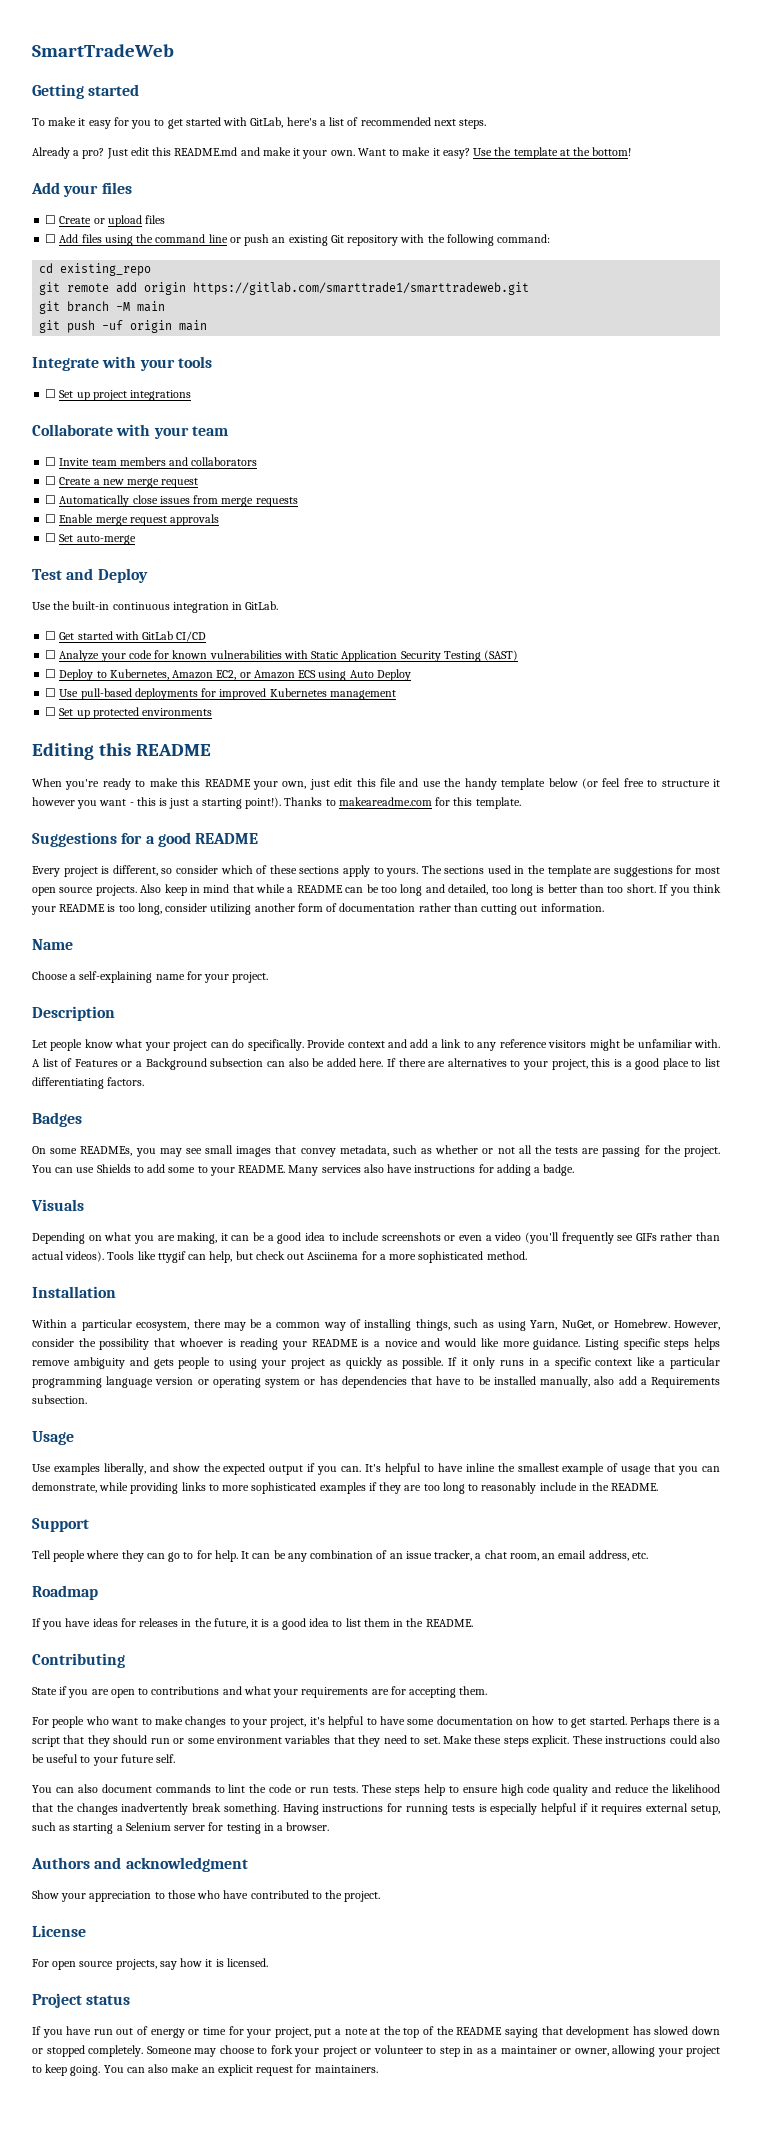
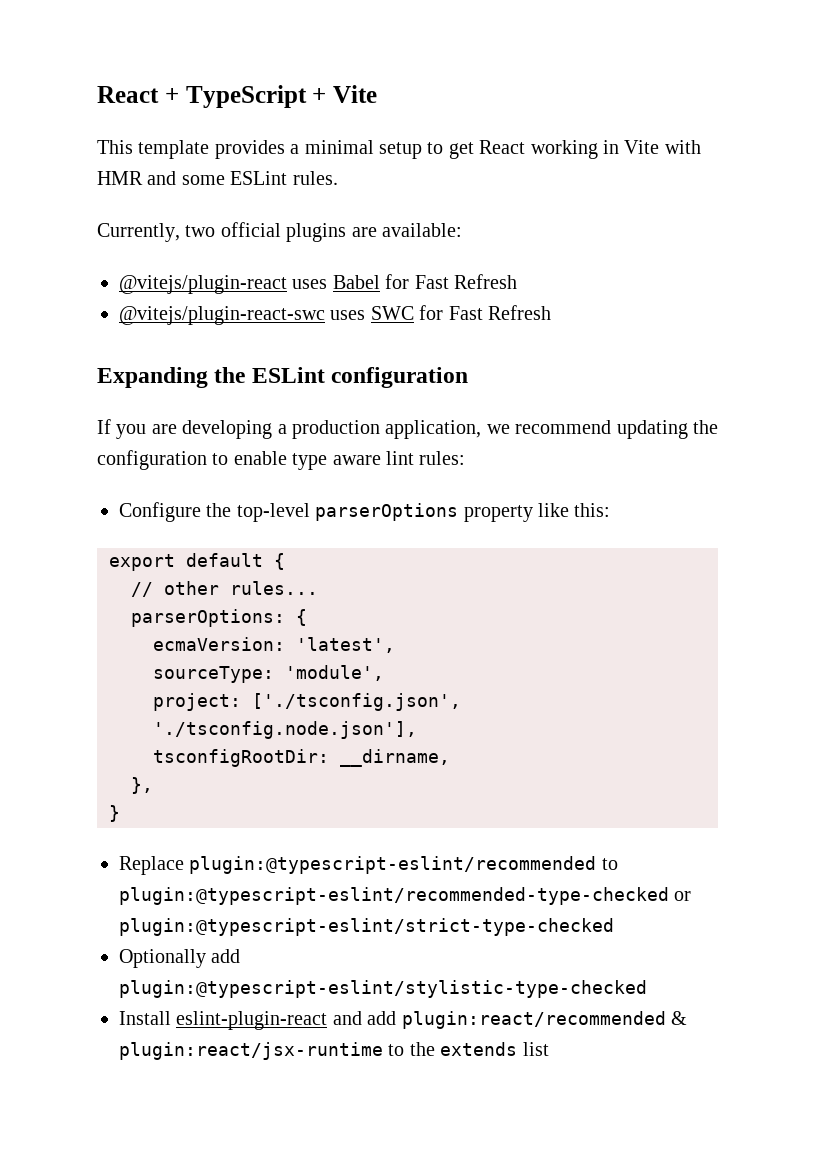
[32,44,174,57] [32,84,140,99] [32,117,487,129] [32,147,632,159] [31,182,132,197] [45,215,166,227] [45,234,551,246] [39,263,152,276] [39,282,530,295] [39,301,166,314] [39,320,208,333] [32,356,212,371] [45,389,192,401] [32,424,228,439] [45,457,258,466] [45,476,199,488] [45,495,298,507] [45,514,220,526] [45,533,136,545] [32,568,148,583] [32,601,279,613] [45,631,207,642] [45,650,519,662] [45,669,411,681] [45,688,396,700] [45,707,213,719] [32,743,211,760] [32,778,720,790] [32,797,521,809] [32,832,259,847] [32,865,720,877] [32,884,721,896] [31,903,604,915] [32,939,73,950] [32,971,269,983] [32,1006,115,1021] [32,1039,720,1051] [32,1058,721,1070] [32,1077,145,1089] [32,1112,82,1127] [32,1145,720,1157] [32,1164,575,1176] [31,1199,84,1211] [32,1232,720,1244] [32,1251,527,1263] [32,1286,116,1298] [32,1319,720,1331] [32,1338,720,1350] [32,1357,720,1369] [32,1376,720,1388] [32,1395,87,1404] [32,1431,74,1445] [32,1463,721,1475] [32,1482,659,1494] [32,1518,89,1532] [32,1550,648,1562] [32,1585,98,1600] [32,1618,473,1630] [32,1653,125,1668] [32,1686,488,1698] [32,1716,720,1728] [32,1735,721,1747] [32,1754,176,1766] [32,1784,721,1796] [32,1803,721,1815] [32,1822,330,1834] [31,1857,248,1872] [32,1890,381,1902] [32,1925,86,1937] [32,1958,268,1970] [32,1993,131,2008] [32,2026,721,2038] [32,2045,720,2057] [32,2064,378,2076] SmartTradeWeb // Getting started // To make it easy for you to get started with GitLab, here's a list of recommended next steps. // Already a pro? Just edit this README.md and make it your own. Want to make it easy? Use the template at the bottom! // Add your files // ☐ Create or upload files // ☐ Add files using the command line or push an existing Git repository with the following command: // cd existing_repo // git remote add origin https://gitlab.com/smarttrade1/smarttradeweb.git // git branch -M main // git push -uf origin main // Integrate with your tools // ☐ Set up project integrations // Collaborate with your team // ☐ Invite team members and collaborators // ☐ Create a new merge request // ☐ Automatically close issues from merge requests // ☐ Enable merge request approvals // ☐ Set auto-merge // Test and Deploy // Use the built-in continuous integration in GitLab. // ☐ Get started with GitLab CI/CD // ☐ Analyze your code for known vulnerabilities with Static Application Security Testing (SAST) // ☐ Deploy to Kubernetes, Amazon EC2, or Amazon ECS using Auto Deploy // ☐ Use pull-based deployments for improved Kubernetes management // ☐ Set up protected environments // Editing this README // When you're ready to make this README your own, just edit this file and use the handy template below (or feel free to structure it however you want - this is just a starting point!). Thanks to makeareadme.com for this template. // Suggestions for a good README // Every project is different, so consider which of these sections apply to yours. The sections used in the template are suggestions for most open source projects. Also keep in mind that while a README can be too long and detailed, too long is better than too short. If you think your README is too long, consider utilizing another form of documentation rather than cutting out information. // Name // Choose a self-explaining name for your project. // Description // Let people know what your project can do specifically. Provide context and add a link to any reference visitors might be unfamiliar with. A list of Features or a Background subsection can also be added here. If there are alternatives to your project, this is a good place to list differentiating factors. // Badges // On some READMEs, you may see small images that convey metadata, such as whether or not all the tests are passing for the project. You can use Shields to add some to your README. Many services also have instructions for adding a badge. // Visuals // Depending on what you are making, it can be a good idea to include screenshots or even a video (you'll frequently see GIFs rather than actual videos). Tools like ttygif can help, but check out Asciinema for a more sophisticated method. // Installation // Within a particular ecosystem, there may be a common way of installing things, such as using Yarn, NuGet, or Homebrew. However, consider the possibility that whoever is reading your README is a novice and would like more guidance. Listing specific steps helps remove ambiguity and gets people to using your project as quickly as possible. If it only runs in a specific context like a particular programming language version or operating system or has dependencies that have to be installed manually, also add a Requirements subsection. // Usage // Use examples liberally, and show the expected output if you can. It's helpful to have inline the smallest example of usage that you can demonstrate, while providing links to more sophisticated examples if they are too long to reasonably include in the README. // Support // Tell people where they can go to for help. It can be any combination of an issue tracker, a chat room, an email address, etc. // Roadmap // If you have ideas for releases in the future, it is a good idea to list them in the README. // Contributing // State if you are open to contributions and what your requirements are for accepting them. // For people who want to make changes to your project, it's helpful to have some documentation on how to get started. Perhaps there is a script that they should run or some environment variables that they need to set. Make these steps explicit. These instructions could also be useful to your future self. // You can also document commands to lint the code or run tests. These steps help to ensure high code quality and reduce the likelihood that the changes inadvertently break something. Having instructions for running tests is especially helpful if it requires external setup, such as starting a Selenium server for testing in a browser. // Authors and acknowledgment // Show your appreciation to those who have contributed to the project. // License // For open source projects, say how it is licensed. // Project status // If you have run out of energy or time for your project, put a note at the top of the README saying that development has slowed down or stopped completely. Someone may choose to fork your project or volunteer to step in as a maintainer or owner, allowing your project to keep going. You can also make an explicit request for maintainers. -> [97,85,377,108] [97,140,701,159] [97,171,338,185] [97,222,462,242] [119,274,517,294] [119,305,551,325] [97,367,469,388] [97,419,718,439] [97,450,466,470] [119,502,611,522] [109,553,285,571] [131,581,318,597] [131,609,307,627] [153,637,395,653] [153,665,384,683] [153,693,461,711] [153,721,417,739] [153,749,450,767] [131,777,153,794] [109,805,120,822] [119,856,618,875] [119,887,692,905] [119,918,614,936] [119,949,241,968] [119,980,647,998] [119,1011,687,1030] [119,1042,549,1060] React + TypeScript + Vite // This template provides a minimal setup to get React working in Vite with HMR and some ESLint rules. // Currently, two official plugins are available: // @vitejs/plugin-react uses Babel for Fast Refresh // @vitejs/plugin-react-swc uses SWC for Fast Refresh // Expanding the ESLint configuration // If you are developing a production application, we recommend updating the configuration to enable type aware lint rules: // Configure the top-level parserOptions property like this: // export default { // // other rules... // parserOptions: { // ecmaVersion: 'latest', // sourceType: 'module', // project: ['./tsconfig.json', './tsconfig.node.json'], // tsconfigRootDir: __dirname, // }, // } // Replace plugin:@typescript-eslint/recommended to plugin:@typescript-eslint/recommended-type-checked or plugin:@typescript-eslint/strict-type-checked // Optionally add plugin:@typescript-eslint/stylistic-type-checked // Install eslint-plugin-react and add plugin:react/recommended & plugin:react/jsx-runtime to the extends list

